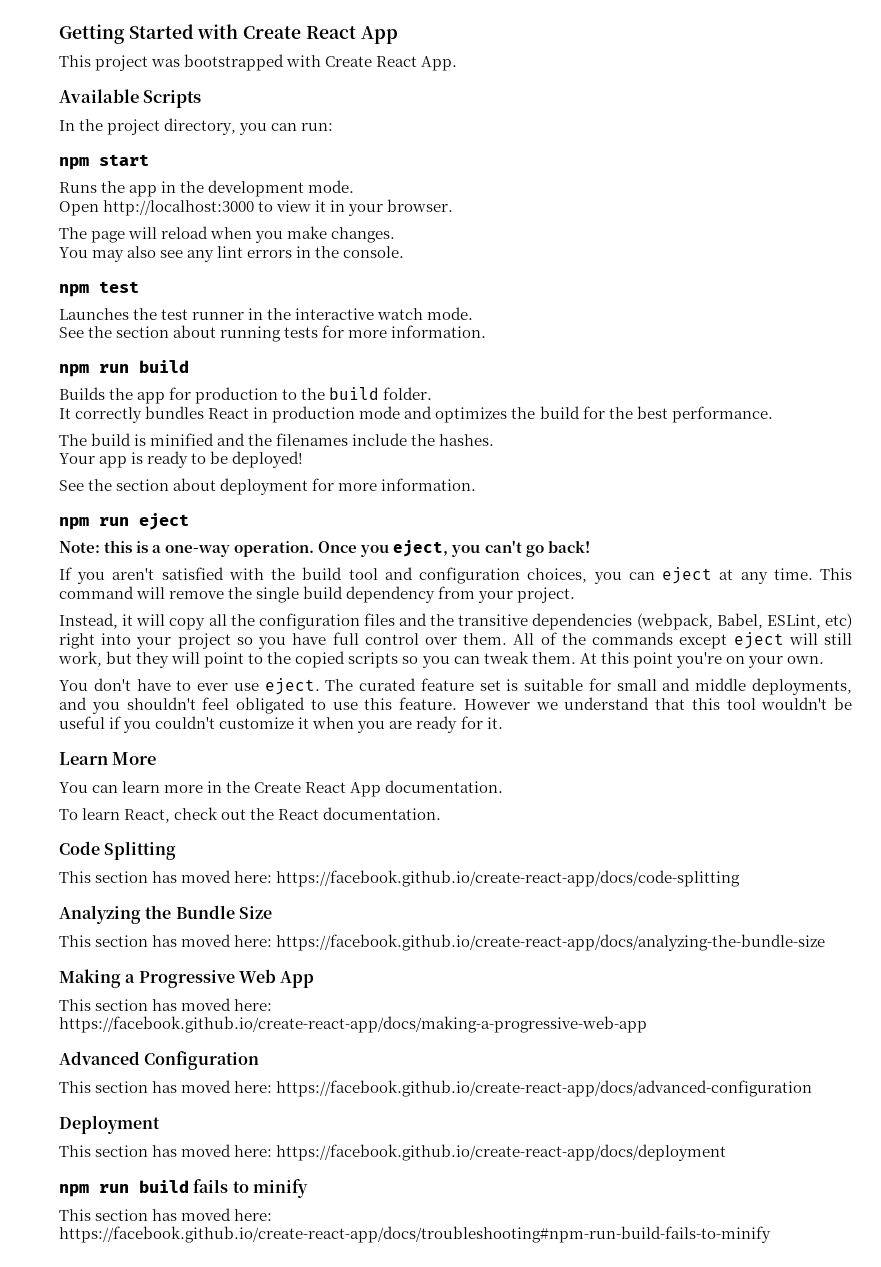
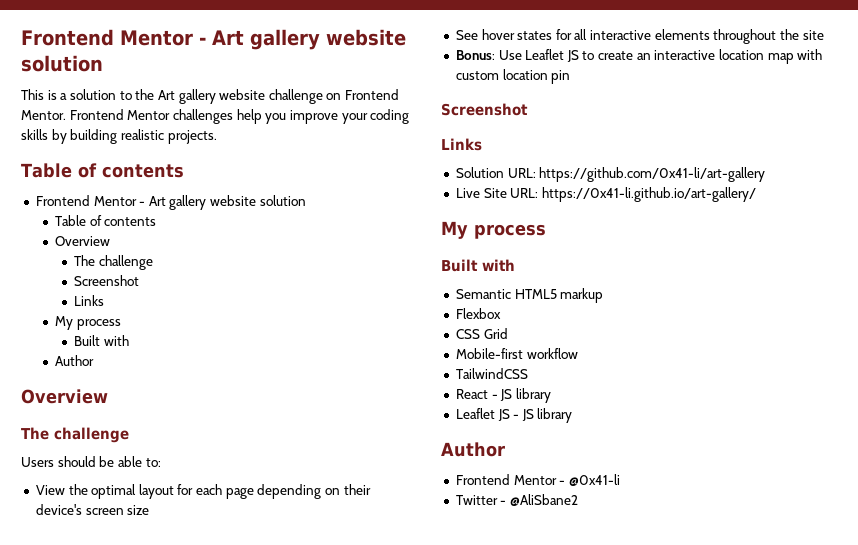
[59,24,398,44] [59,54,458,71] [59,89,202,108] [59,118,334,135] [59,154,149,170] [59,180,355,197] [59,199,454,216] [59,226,396,243] [59,246,405,262] [59,281,139,297] [59,307,474,320] [59,325,487,342] [59,360,189,377] [59,387,433,404] [59,406,773,423] [59,433,495,446] [59,451,304,468] [59,478,477,495] [59,513,189,530] [59,540,590,557] [59,567,853,584] [59,586,576,603] [59,613,852,630] [59,632,852,649] [58,651,824,668] [59,678,852,695] [59,697,852,714] [59,716,503,733] [59,752,157,765] [59,780,504,797] [59,807,442,823] [59,841,177,860] [59,870,741,887] [59,905,272,924] [59,934,826,951] [59,969,315,988] [59,998,273,1011] [59,1016,647,1033] [59,1051,260,1070] [59,1080,813,1097] [59,1115,160,1134] [59,1144,727,1161] [59,1179,308,1198] [59,1208,273,1221] [59,1226,771,1243] Getting Started with Create React App // This project was bootstrapped with Create React App. // Available Scripts // In the project directory, you can run: // npm start // Runs the app in the development mode. // Open http://localhost:3000 to view it in your browser. // The page will reload when you make changes. // You may also see any lint errors in the console. // npm test // Launches the test runner in the interactive watch mode. // See the section about running tests for more information. // npm run build // Builds the app for production to the build folder. // It correctly bundles React in production mode and optimizes the build for the best performance. // The build is minified and the filenames include the hashes. // Your app is ready to be deployed! // See the section about deployment for more information. // npm run eject // Note: this is a one-way operation. Once you eject, you can't go back! // If you aren't satisfied with the build tool and configuration choices, you can eject at any time. This command will remove the single build dependency from your project. // Instead, it will copy all the configuration files and the transitive dependencies (webpack, Babel, ESLint, etc) right into your project so you have full control over them. All of the commands except eject will still work, but they will point to the copied scripts so you can tweak them. At this point you're on your own. // You don't have to ever use eject. The curated feature set is suitable for small and middle deployments, and you shouldn't feel obligated to use this feature. However we understand that this tool wouldn't be useful if you couldn't customize it when you are ready for it. // Learn More // You can learn more in the Create React App documentation. // To learn React, check out the React documentation. // Code Splitting // This section has moved here: https://facebook.github.io/create-react-app/docs/code-splitting // Analyzing the Bundle Size // This section has moved here: https://facebook.github.io/create-react-app/docs/analyzing-the-bundle-size // Making a Progressive Web App // This section has moved here: https://facebook.github.io/create-react-app/docs/making-a-progressive-web-app // Advanced Configuration // This section has moved here: https://facebook.github.io/create-react-app/docs/advanced-configuration // Deployment // This section has moved here: https://facebook.github.io/create-react-app/docs/deployment // npm run build fails to minify // This section has moved here: https://facebook.github.io/create-react-app/docs/troubleshooting#npm-run-build-fails-to-minify -> [21,29,406,50] [21,55,103,72] [21,89,400,104] [21,109,410,124] [21,129,217,144] [21,163,184,178] [35,195,306,210] [55,215,157,226] [55,236,111,246] [74,255,153,270] [74,275,140,286] [74,295,105,306] [55,316,121,330] [74,335,129,346] [55,355,95,366] [21,389,108,404] [21,427,129,443] [21,456,161,467] [35,484,371,499] [35,504,150,515] [455,29,824,44] [455,49,823,64] [455,69,571,84] [441,103,528,116] [441,138,482,151] [455,167,766,182] [455,187,756,202] [441,221,546,239] [441,259,515,272] [455,288,604,303] [455,308,501,319] [455,328,508,339] [455,348,578,359] [455,368,528,379] [455,388,551,403] [455,408,573,423] [441,442,505,457] [455,474,620,486] [455,494,579,506] Frontend Mentor - Art gallery website solution // This is a solution to the Art gallery website challenge on Frontend Mentor. Frontend Mentor challenges help you improve your coding skills by building realistic projects. // Table of contents // Frontend Mentor - Art gallery website solution // Table of contents // Overview // The challenge // Screenshot // Links // My process // Built with // Author // Overview // The challenge // Users should be able to: // View the optimal layout for each page depending on their device's screen size // See hover states for all interactive elements throughout the site // Bonus: Use Leaflet JS to create an interactive location map with custom location pin // Screenshot // Links // Solution URL: https://github.com/0x41-li/art-gallery // Live Site URL: https://0x41-li.github.io/art-gallery/ // My process // Built with // Semantic HTML5 markup // Flexbox // CSS Grid // Mobile-first workflow // TailwindCSS // React - JS library // Leaflet JS - JS library // Author // Frontend Mentor - @0x41-li // Twitter - @AliSbane2

